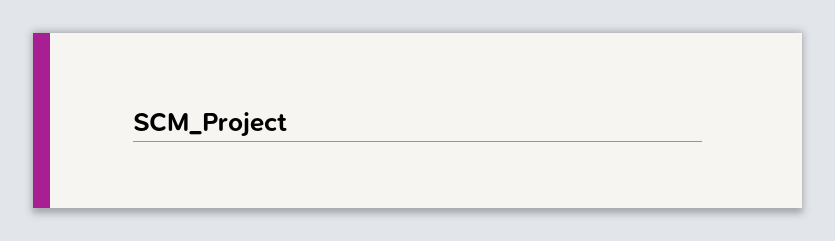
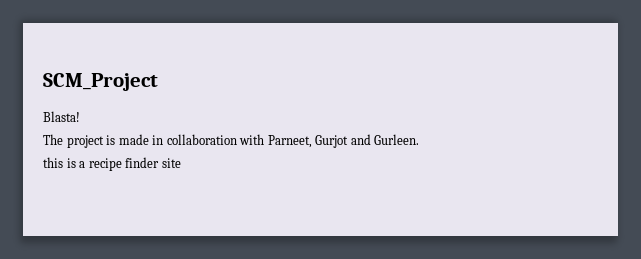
(287, 124) none -> [43,111,80,122] [43,134,420,148] [43,157,181,171] // Blasta! // The project is made in collaboration with Parneet, Gurjot and Gurleen. // this is a recipe finder site

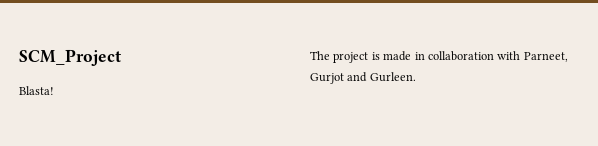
[43,157,181,171] // this is a recipe finder site -> (416, 77) none

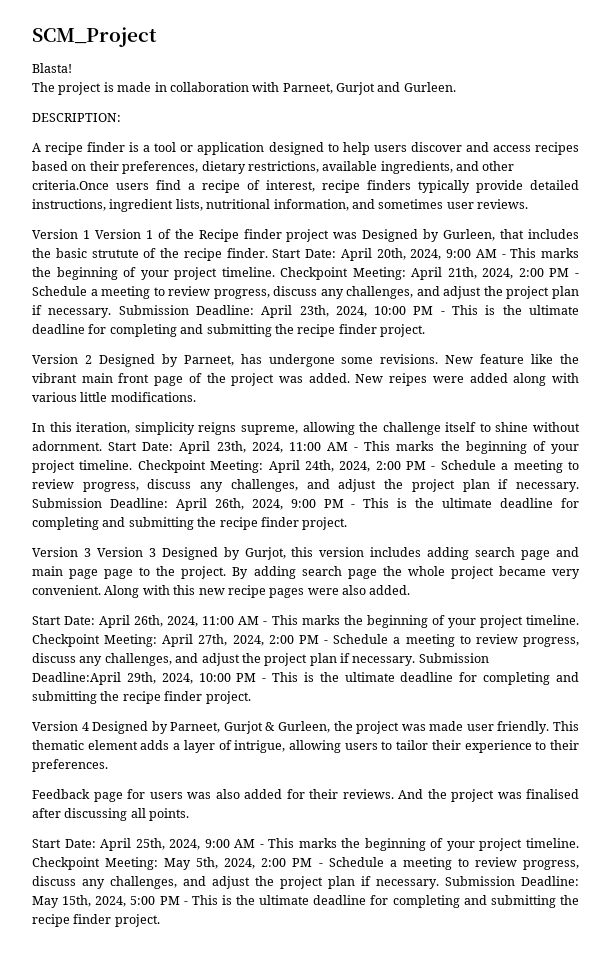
(416, 77) none -> [32,113,121,122] [32,142,579,155] [32,161,515,174] [32,180,579,193] [32,199,528,212] [32,229,579,242] [32,248,579,261] [32,267,580,280] [32,286,580,299] [32,305,580,318] [32,324,425,337] [32,354,580,367] [32,373,579,386] [32,392,196,402] [32,422,580,435] [32,441,580,454] [32,460,579,473] [32,479,580,492] [32,498,579,511] [32,517,348,530] [32,547,579,560] [32,566,580,579] [32,585,411,598] [32,615,579,628] [32,634,579,647] [32,653,489,666] [32,672,579,685] [32,691,251,704] [32,721,579,734] [32,740,580,753] [32,759,108,772] [32,789,579,802] [32,808,190,821] [32,838,580,851] [32,857,580,870] [32,876,579,889] [32,895,579,908] [32,914,160,927] // DESCRIPTION: // A recipe finder is a tool or application designed to help users discover and access recipes based on their preferences, dietary restrictions, available ingredients, and other criteria.Once users find a recipe of interest, recipe finders typically provide detailed instructions, ingredient lists, nutritional information, and sometimes user reviews. // Version 1 Version 1 of the Recipe finder project was Designed by Gurleen, that includes the basic strutute of the recipe finder. Start Date: April 20th, 2024, 9:00 AM - This marks the beginning of your project timeline. Checkpoint Meeting: April 21th, 2024, 2:00 PM - Schedule a meeting to review progress, discuss any challenges, and adjust the project plan if necessary. Submission Deadline: April 23th, 2024, 10:00 PM - This is the ultimate deadline for completing and submitting the recipe finder project. // Version 2 Designed by Parneet, has undergone some revisions. New feature like the vibrant main front page of the project was added. New reipes were added along with various little modifications. // In this iteration, simplicity reigns supreme, allowing the challenge itself to shine without adornment. Start Date: April 23th, 2024, 11:00 AM - This marks the beginning of your project timeline. Checkpoint Meeting: April 24th, 2024, 2:00 PM - Schedule a meeting to review progress, discuss any challenges, and adjust the project plan if necessary. Submission Deadline: April 26th, 2024, 9:00 PM - This is the ultimate deadline for completing and submitting the recipe finder project. // Version 3 Version 3 Designed by Gurjot, this version includes adding search page and main page page to the project. By adding search page the whole project became very convenient. Along with this new recipe pages were also added. // Start Date: April 26th, 2024, 11:00 AM - This marks the beginning of your project timeline. Checkpoint Meeting: April 27th, 2024, 2:00 PM - Schedule a meeting to review progress, discuss any challenges, and adjust the project plan if necessary. Submission Deadline:April 29th, 2024, 10:00 PM - This is the ultimate deadline for completing and submitting the recipe finder project. // Version 4 Designed by Parneet, Gurjot & Gurleen, the project was made user friendly. This thematic element adds a layer of intrigue, allowing users to tailor their experience to their preferences. // Feedback page for users was also added for their reviews. And the project was finalised after discussing all points. // Start Date: April 25th, 2024, 9:00 AM - This marks the beginning of your project timeline. Checkpoint Meeting: May 5th, 2024, 2:00 PM - Schedule a meeting to review progress, discuss any challenges, and adjust the project plan if necessary. Submission Deadline: May 15th, 2024, 5:00 PM - This is the ultimate deadline for completing and submitting the recipe finder project.

